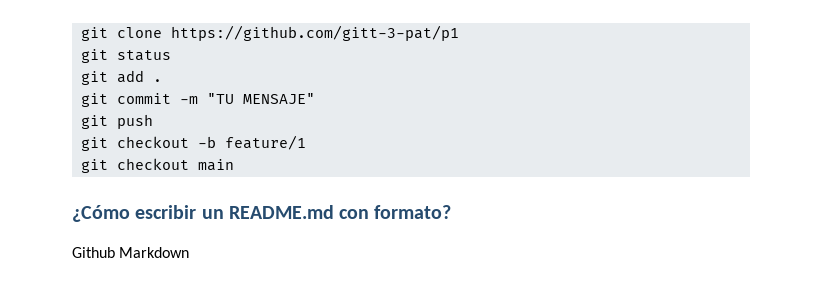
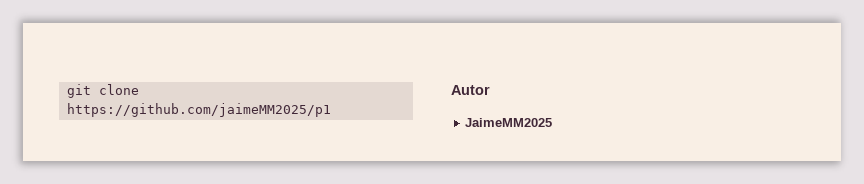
[171,25,460,41] [81,49,172,63] [81,70,163,85] [81,93,316,107] [81,114,154,129] [81,135,307,151] [81,158,235,173] [72,205,452,222] [72,247,190,258] https://github.com/gitt-3-pat/p1 // git status // git add . // git commit -m "TU MENSAJE" // git push // git checkout -b feature/1 // git checkout main // ¿Cómo escribir un README.md con formato? // Github Markdown -> [66,103,331,117] [451,85,490,95] [465,118,553,127] https://github.com/jaimeMM2025/p1 // Autor // JaimeMM2025

